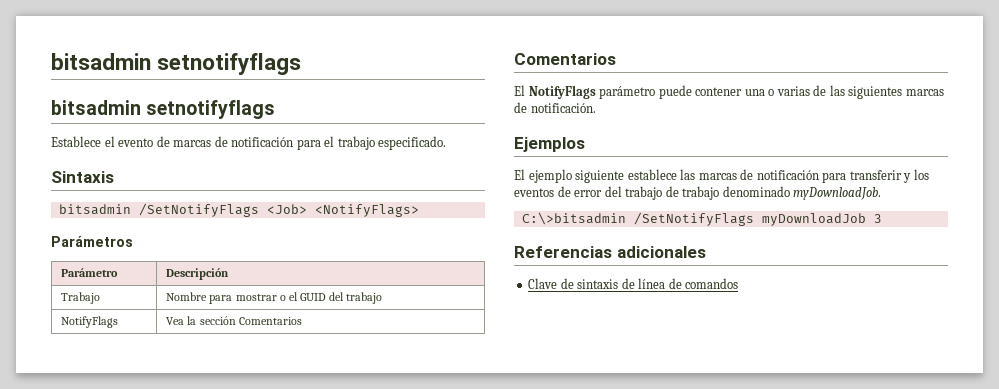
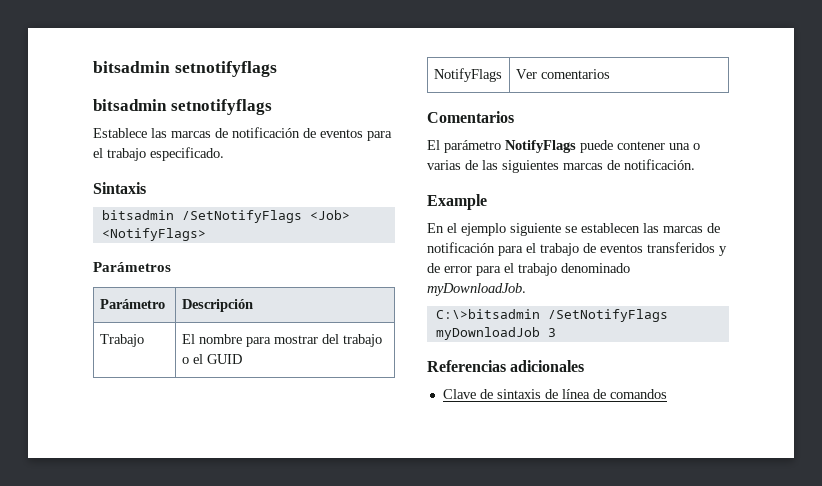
[104,136,294,147] el evento de marcas de notificación -> [151,127,363,138] las marcas de notificación de eventos
[166,292,277,304] Nombre para mostrar -> [181,334,382,347] El nombre para mostrar del trabajo
[328,292,383,304] del trabajo -> (242, 359) none
[166,316,302,325] Vea la sección Comentarios -> [515,69,610,79] Ver comentarios
[528,85,656,99] NotifyFlags parámetro -> [444,140,576,153] parámetro NotifyFlags
[514,137,585,152] [514,169,677,183] Ejemplos // El ejemplo siguiente establece -> [427,194,487,210] [427,223,640,236] Example // En el ejemplo siguiente se establecen
[849,169,929,183] [514,186,679,200] transferir y los eventos de error del trabajo de -> [526,242,727,256] [427,263,514,276] el trabajo de eventos transferidos y de error para el

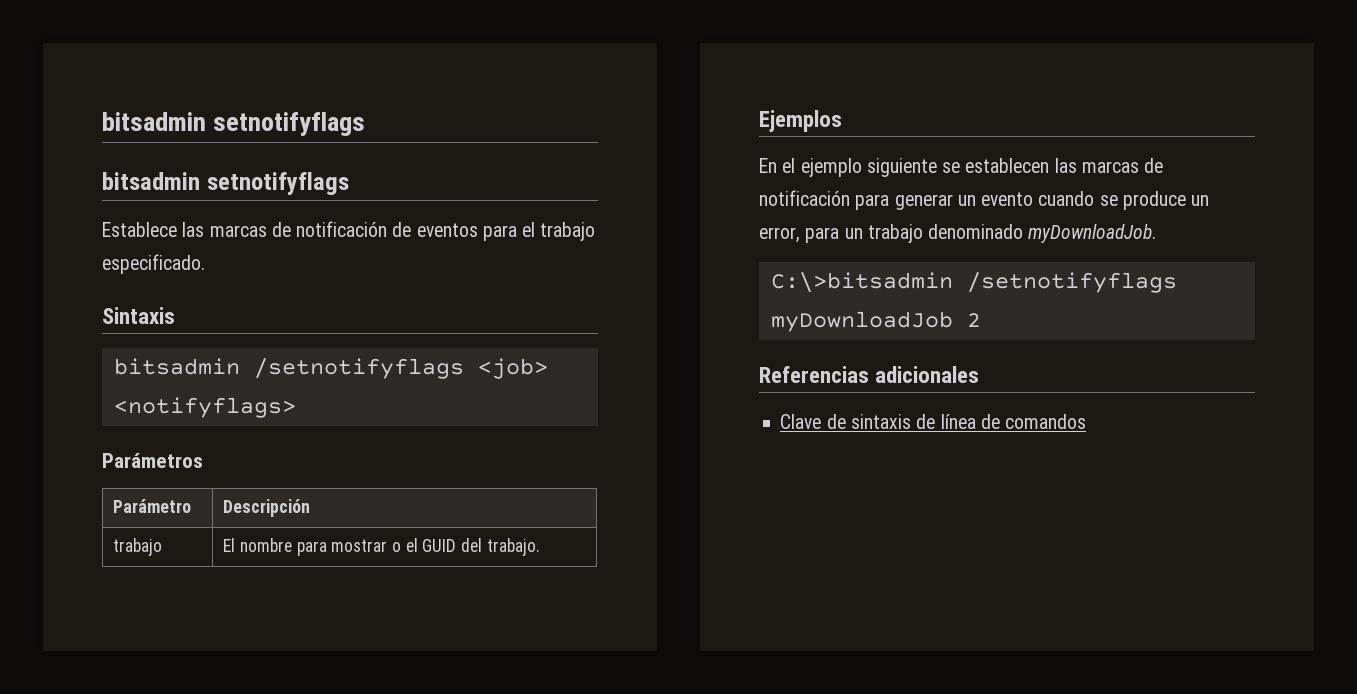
[181,210,350,223] [101,228,206,241] /SetNotifyFlags <Job> <NotifyFlags> -> [253,358,548,379] [113,397,296,418] /setnotifyflags <job> <notifyflags>
[99,334,144,347] Trabajo -> [113,538,163,556] trabajo
[321,334,382,347] del trabajo -> (388, 545) none
[433,68,502,82] [515,69,610,79] [427,111,514,123] [427,140,700,153] [427,159,695,173] [427,194,487,210] // NotifyFlags | Ver comentarios // Comentarios // El parámetro NotifyFlags puede contener una o varias de las siguientes marcas de notificación. // Example -> [461,538,540,556] [759,110,842,132] del trabajo. // Ejemplos
[526,242,727,256] [427,263,514,276] el trabajo de eventos transferidos y de error para el -> [894,191,1210,210] [759,227,863,243] generar un evento cuando se produce un error, para un
[547,309,668,322] [435,327,556,340] /SetNotifyFlags myDownloadJob 3 -> [966,272,1177,293] [770,311,981,332] /setnotifyflags myDownloadJob 2

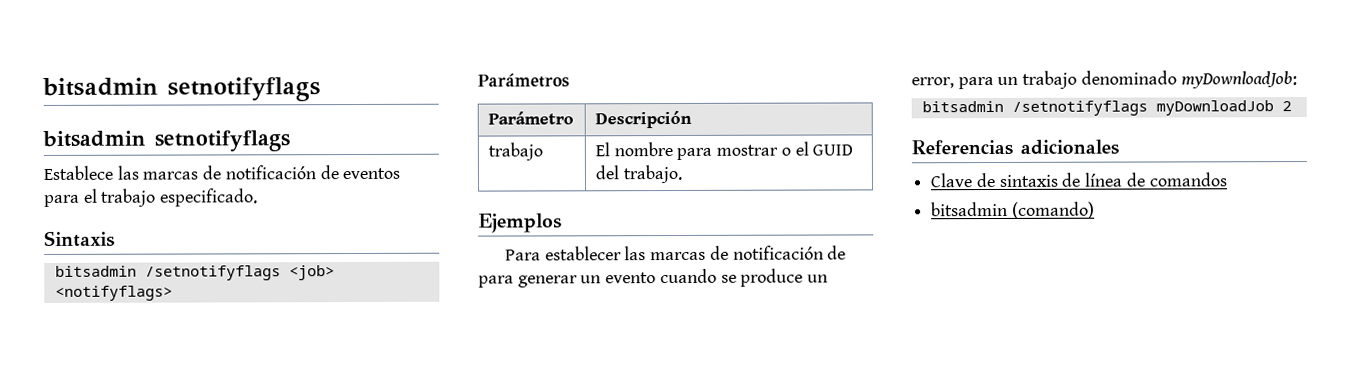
[759,158,1164,177] [759,190,850,206] En el ejemplo siguiente se establecen las marcas de notificación -> [504,245,847,261] Para establecer las marcas de notificación de
[1028,224,1157,243] [770,272,953,293] myDownloadJob. // C:\>bitsadmin -> [1180,71,1297,89] [921,100,1004,113] myDownloadJob: // bitsadmin
(1087, 421) none -> [931,201,1095,219] // bitsadmin (comando)

